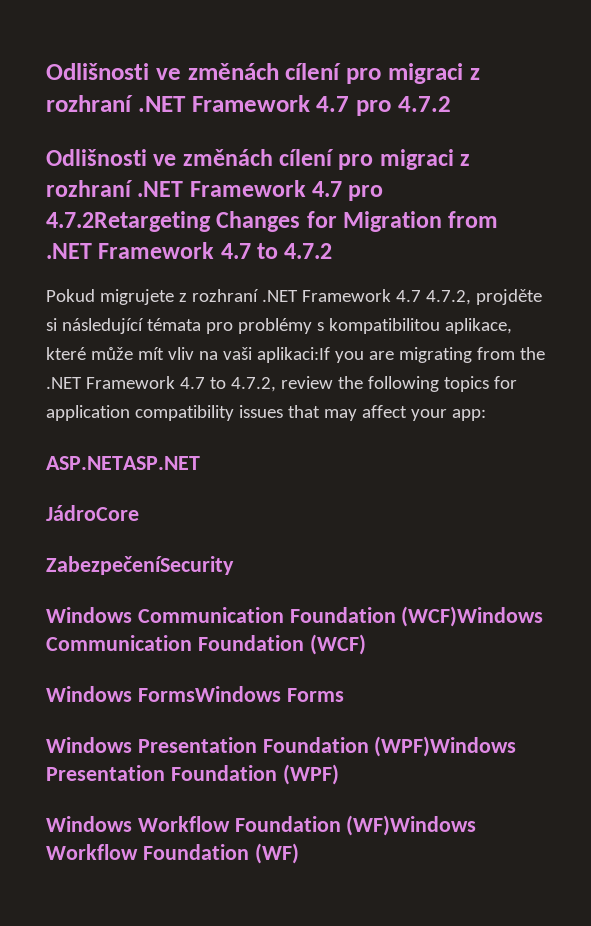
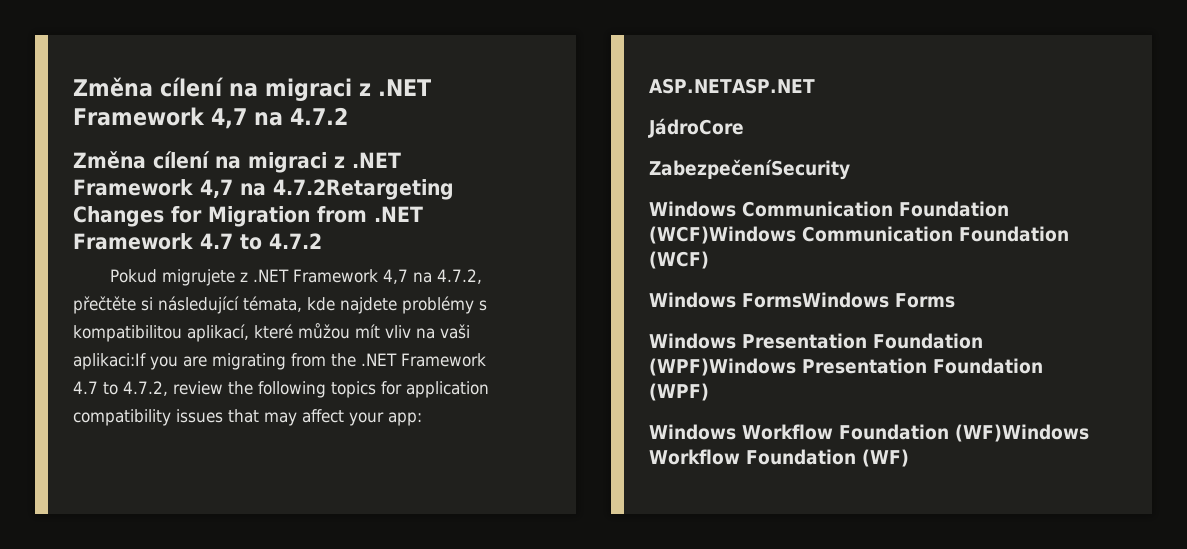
[46,63,480,84] [46,95,451,116] [46,149,471,170] [46,180,384,201] Odlišnosti ve změnách cílení pro migraci z rozhraní .NET Framework 4.7 pro 4.7.2 // Odlišnosti ve změnách cílení pro migraci z rozhraní .NET Framework 4.7 pro -> [73,77,431,101] [73,107,348,129] [73,151,401,173] [73,179,266,198] Změna cílení na migraci z .NET Framework 4,7 na 4.7.2 // Změna cílení na migraci z .NET Framework 4,7 na
[191,289,542,305] [46,318,512,334] [46,347,133,360] rozhraní .NET Framework 4.7 4.7.2, projděte si následující témata pro problémy s kompatibilitou aplikace, které může -> [252,269,482,284] [73,296,487,314] [73,323,350,342] .NET Framework 4,7 na 4.7.2, přečtěte si následující témata, kde najdete problémy s kompatibilitou aplikací, které můžou

